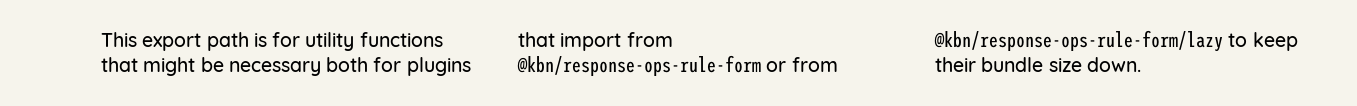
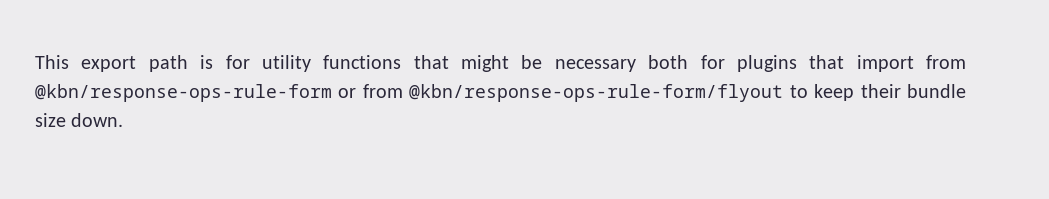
[934,30,1223,52] @kbn/response-ops-rule-form/lazy -> [409,84,784,102] @kbn/response-ops-rule-form/flyout

